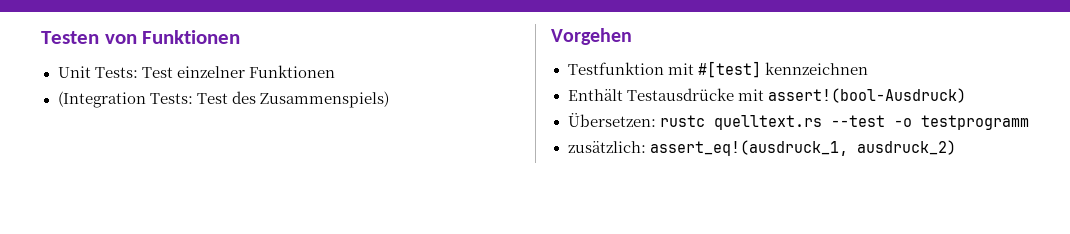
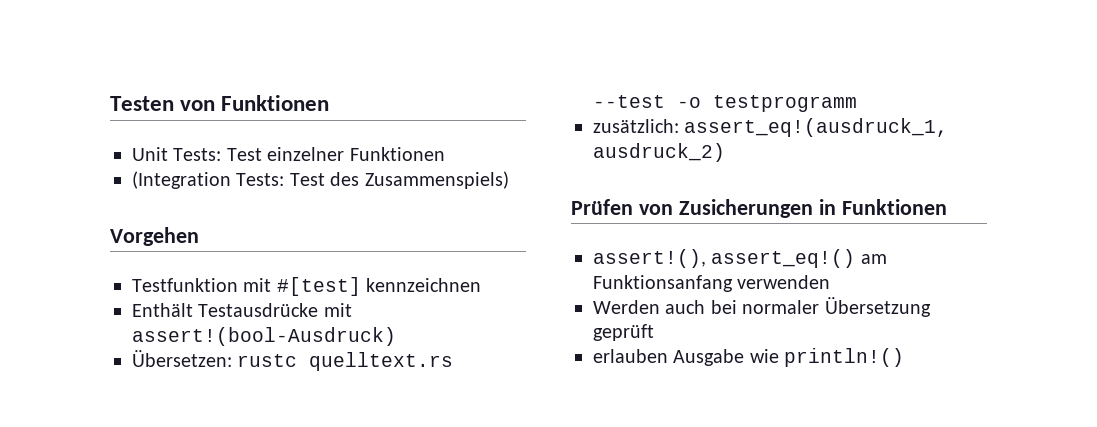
(956, 147) none -> [571,199,947,218] [593,249,887,268] [593,275,831,292] [593,297,931,317] [593,324,654,341] [593,348,905,367] // Prüfen von Zusicherungen in Funktionen // assert!(), assert_eq!() am Funktionsanfang verwenden // Werden auch bei normaler Übersetzung geprüft // erlauben Ausgabe wie println!()

